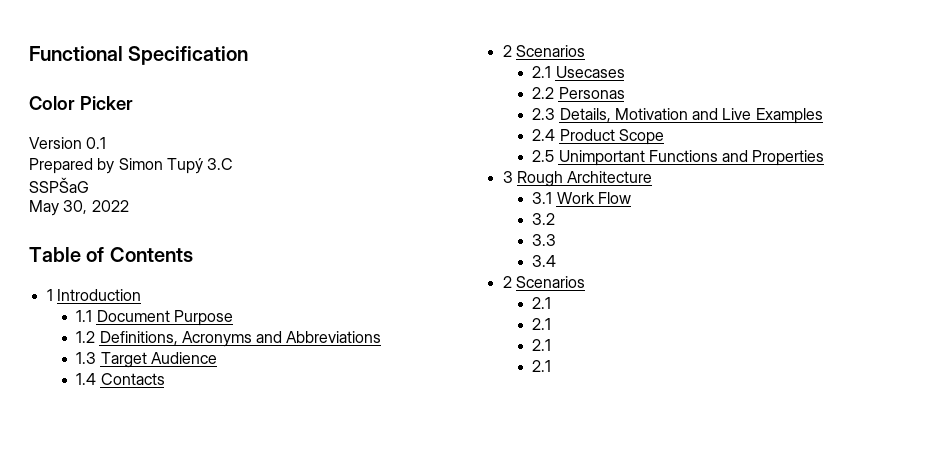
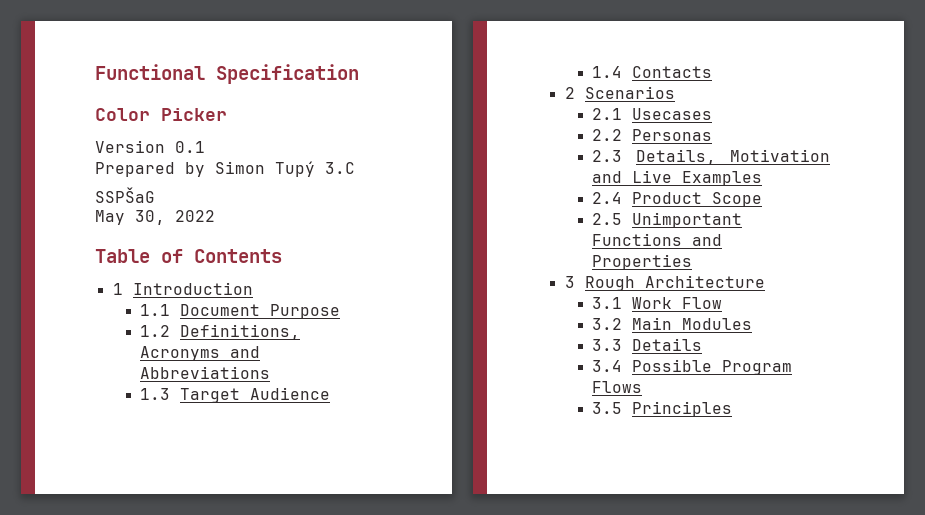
(556, 219) none -> [632,317,753,330] Main Modules
(557, 240) none -> [632,338,703,351] Details
[502,276,585,288] [532,297,552,309] [532,318,552,330] [532,339,552,351] [532,360,552,372] // 2 Scenarios // 2.1 // 2.1 // 2.1 // 2.1 -> [632,359,793,375] [592,381,643,393] [592,401,733,417] Possible Program Flows // 3.5 Principles

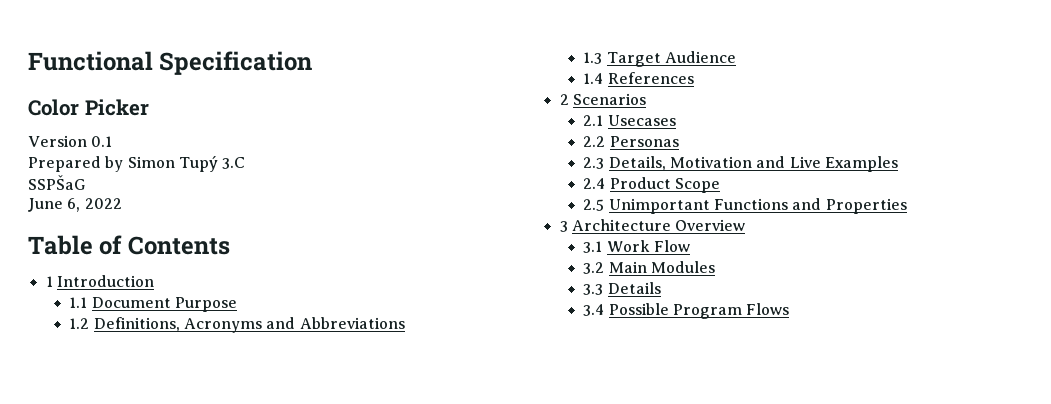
[95,210,165,225] May 30, -> [28,198,81,212] June 6,
[632,66,713,78] Contacts -> [607,72,694,84] References
[584,276,635,291] Rough -> (568, 226) none
(765, 281) none -> [675,219,746,231] Overview
[592,401,733,417] // 3.5 Principles -> (790, 309) none

